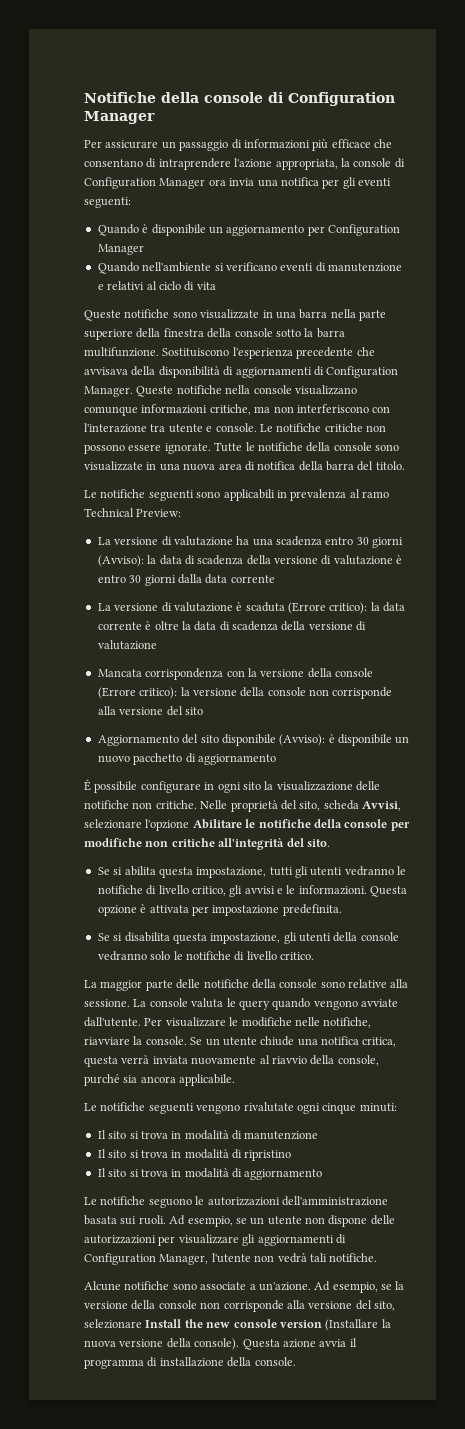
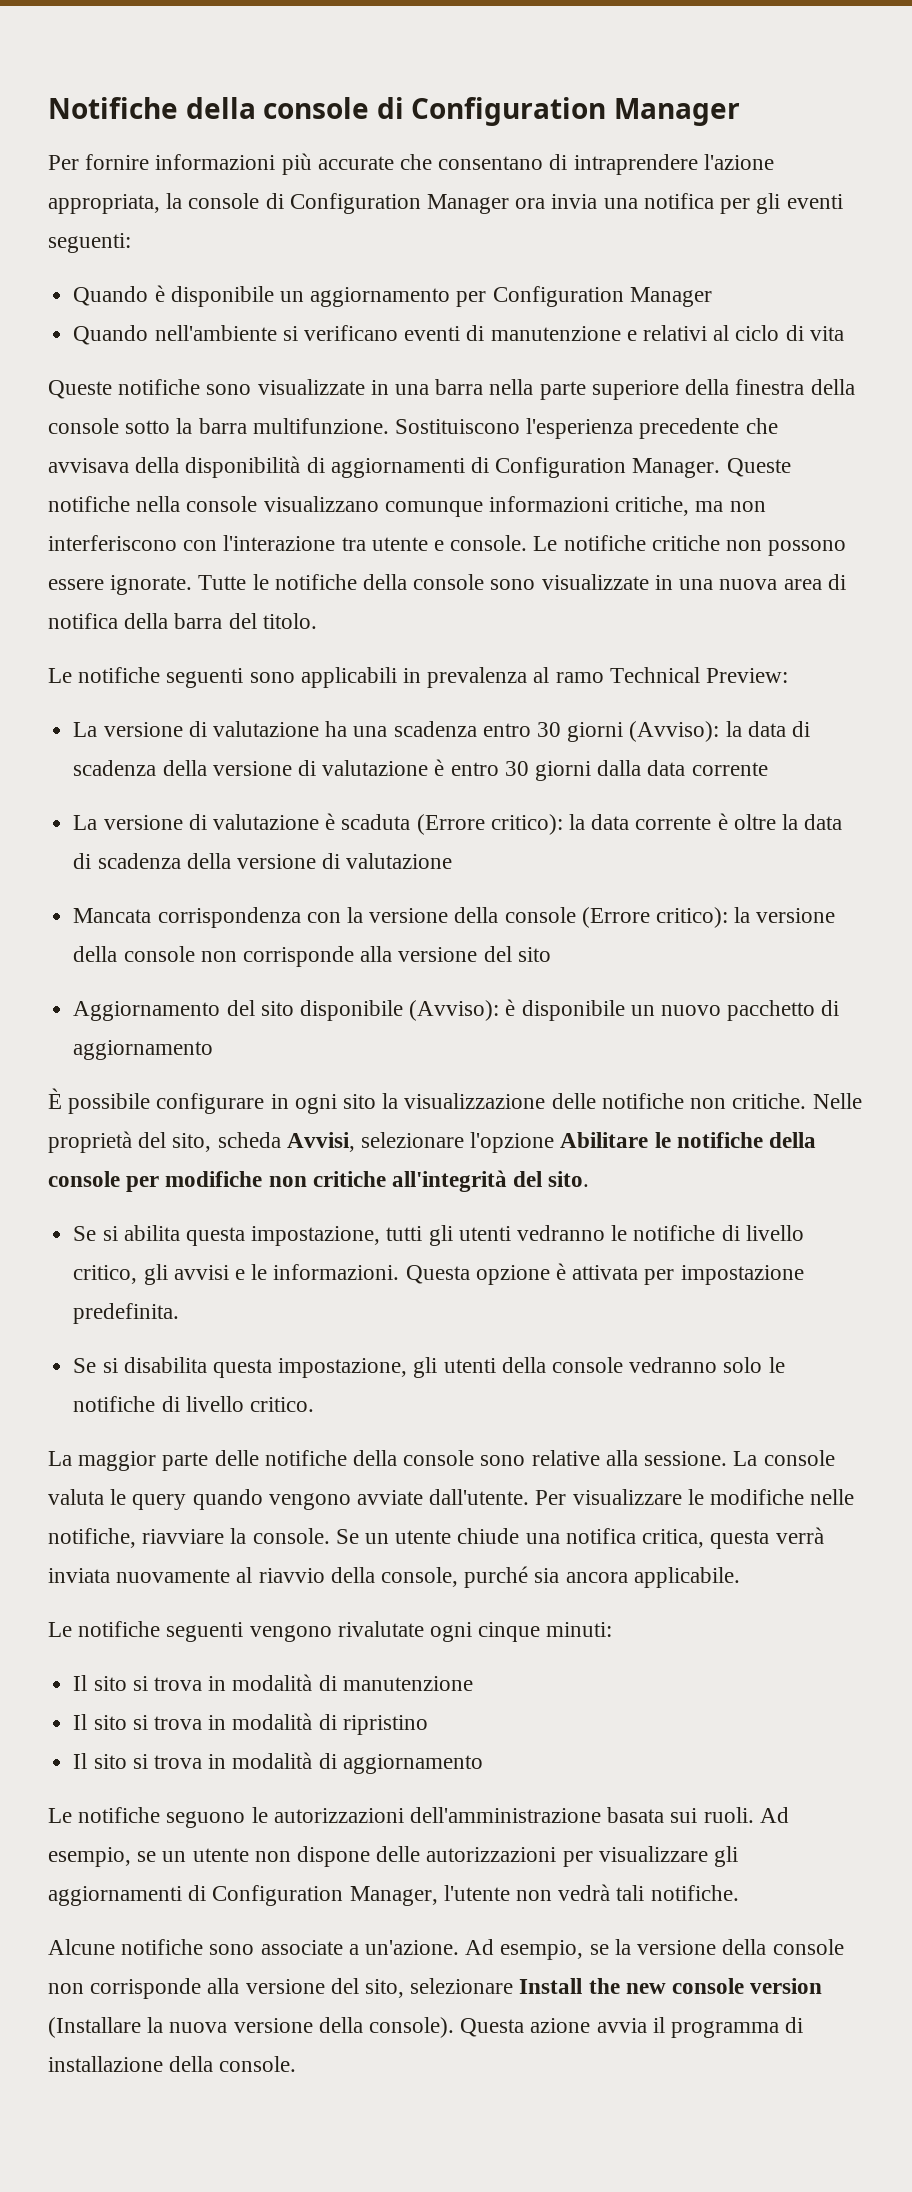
[105,139,242,151] assicurare un passaggio di -> [85,154,150,170] fornire
[331,139,371,148] efficace -> [317,156,394,170] accurate

